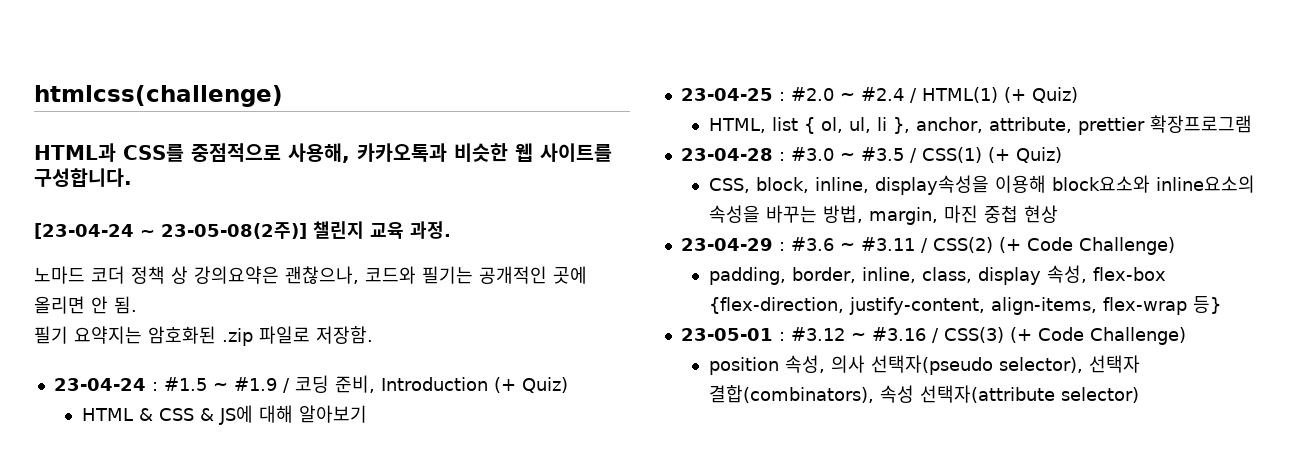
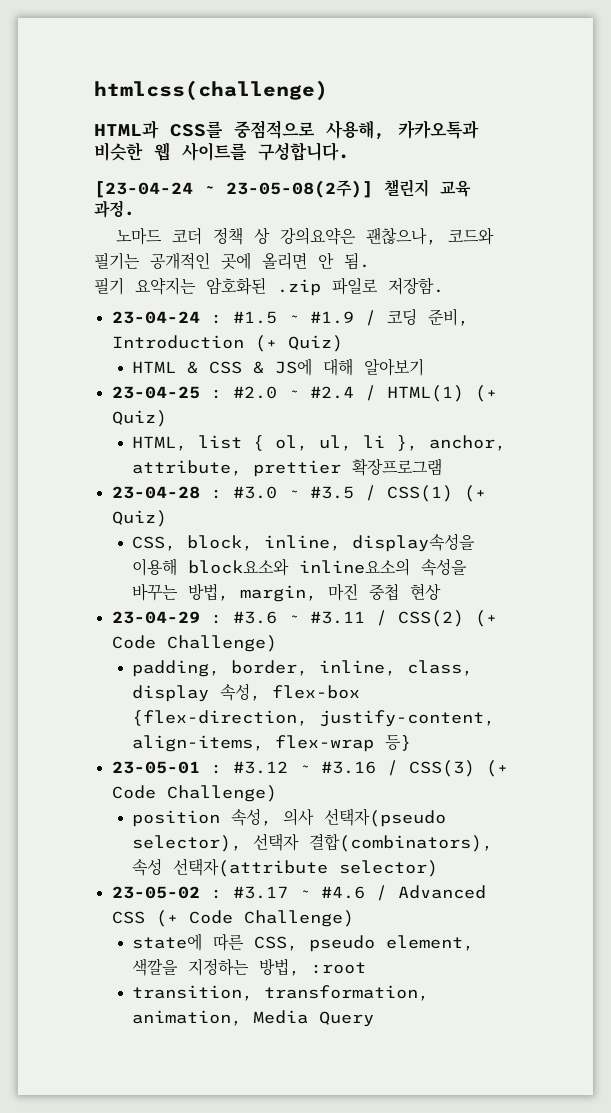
(1139, 395) none -> [111,885,486,901] [111,910,354,927] [132,933,475,952] [132,958,367,976] [132,985,430,1001] [132,1010,375,1027] // 23-05-02 : #3.17 ~ #4.6 / Advanced CSS (+ Code Challenge) // state에 따른 CSS, pseudo element, 색깔을 지정하는 방법, :root // transition, transformation, animation, Media Query

